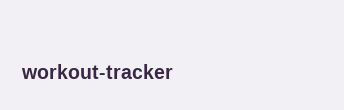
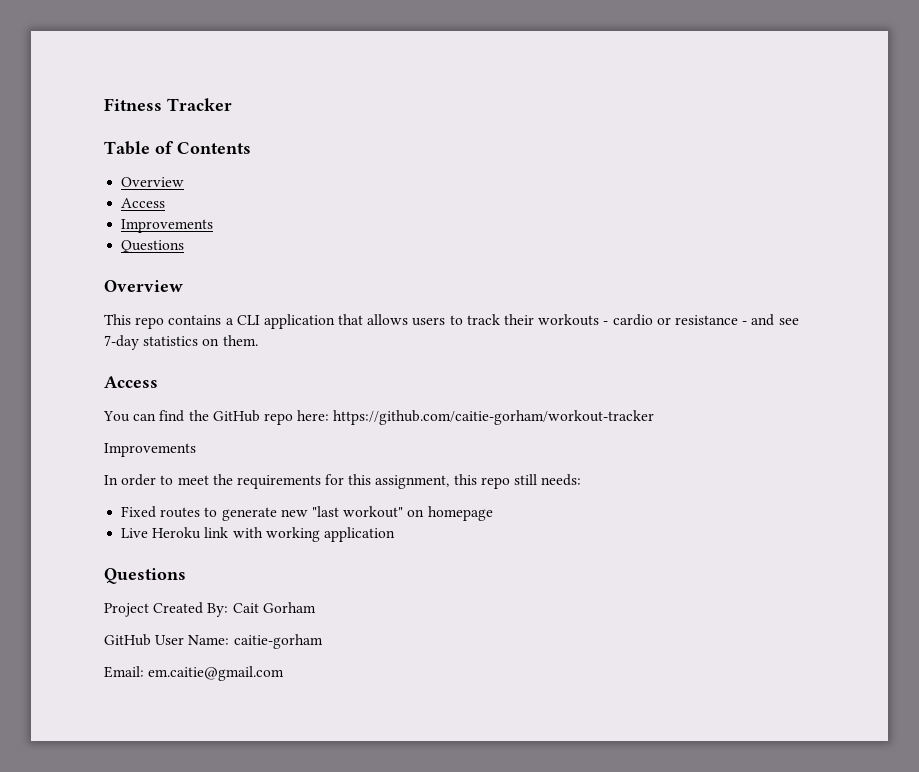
[21,64,173,79] workout-tracker -> [104,98,232,111] [104,141,251,155] [121,177,185,187] [121,198,166,208] [121,219,214,233] [121,240,185,253] [104,280,183,292] [104,314,799,329] [104,335,258,350] [104,376,158,388] [103,410,655,425] [104,443,196,457] [104,474,582,489] [121,506,493,521] [121,527,395,542] [104,568,186,584] [104,602,316,617] [104,634,323,649] [104,666,285,681] Fitness Tracker // Table of Contents // Overview // Access // Improvements // Questions // Overview // This repo contains a CLI application that allows users to track their workouts - cardio or resistance - and see 7-day statistics on them. // Access // You can find the GitHub repo here: https://github.com/caitie-gorham/workout-tracker // Improvements // In order to meet the requirements for this assignment, this repo still needs: // Fixed routes to generate new "last workout" on homepage // Live Heroku link with working application // Questions // Project Created By: Cait Gorham // GitHub User Name: caitie-gorham // Email: em.caitie@gmail.com

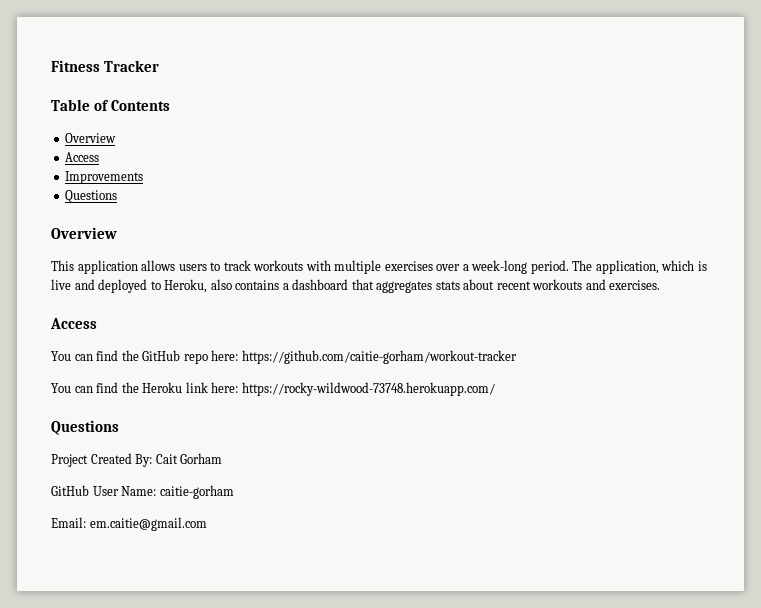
[135,314,799,329] [104,335,258,350] repo contains a CLI application that allows users to track their workouts - cardio or resistance - and see 7-day statistics on them. -> [77,260,707,274] [51,279,661,293] application allows users to track workouts with multiple exercises over a week-long period. The application, which is live and deployed to Heroku, also contains a dashboard that aggregates stats about recent workouts and exercises.
[104,443,196,457] [104,474,582,489] [121,506,493,521] [121,527,395,542] Improvements // In order to meet the requirements for this assignment, this repo still needs: // Fixed routes to generate new "last workout" on homepage // Live Heroku link with working application -> [51,382,495,396] You can find the Heroku link here: https://rocky-wildwood-73748.herokuapp.com/

